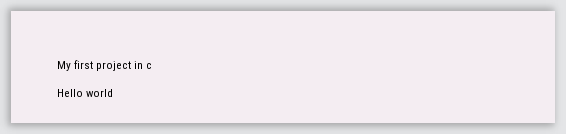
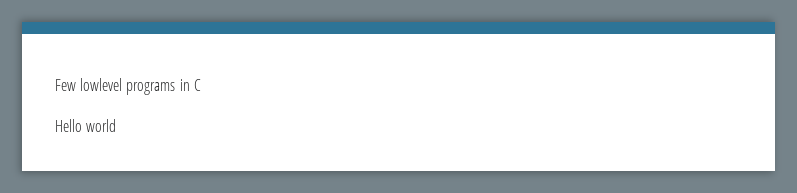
[57,60,153,71] My first project in c -> [55,78,201,95] Few lowlevel programs in C

